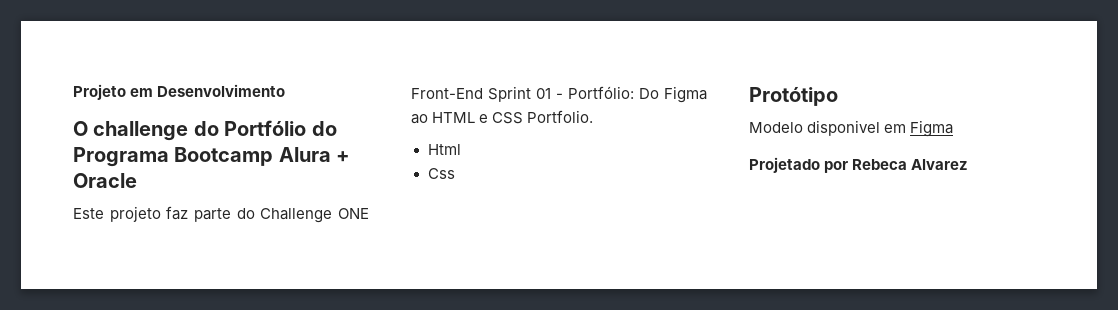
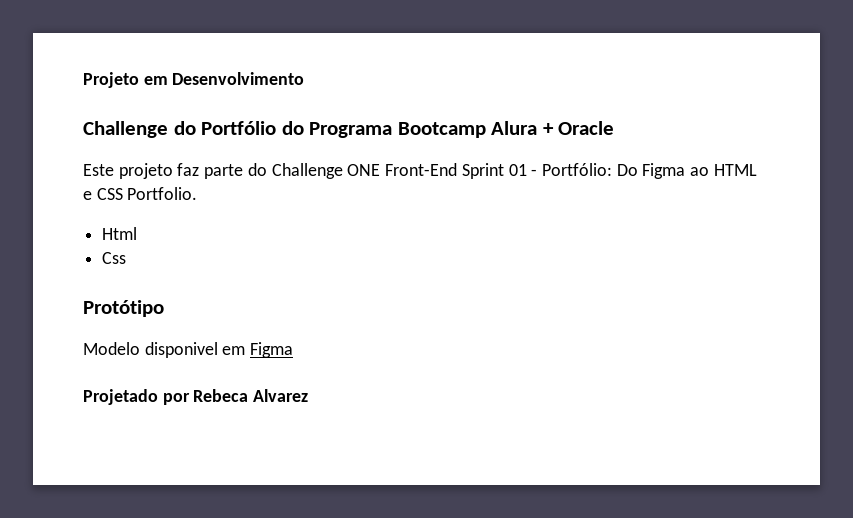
[73,121,189,141] O challenge -> [83,121,168,138] Challenge

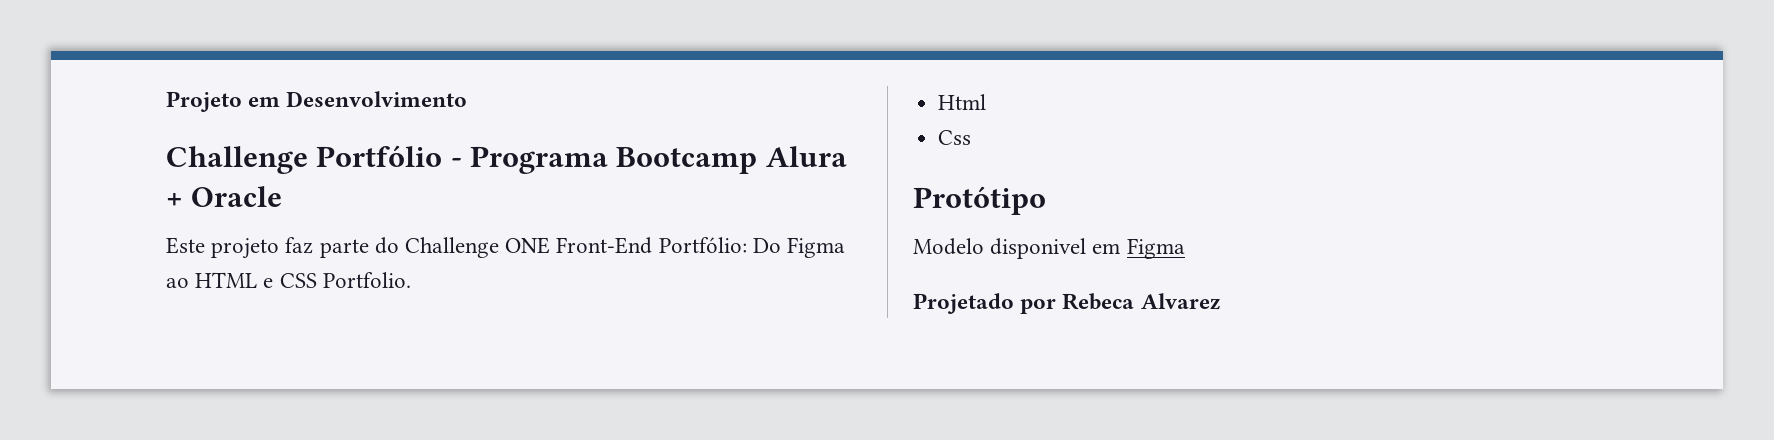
[173,121,304,135] do Portfólio do -> [316,145,462,167] Portfólio -
[461,163,538,179] Sprint 01 - -> (653, 245) none

